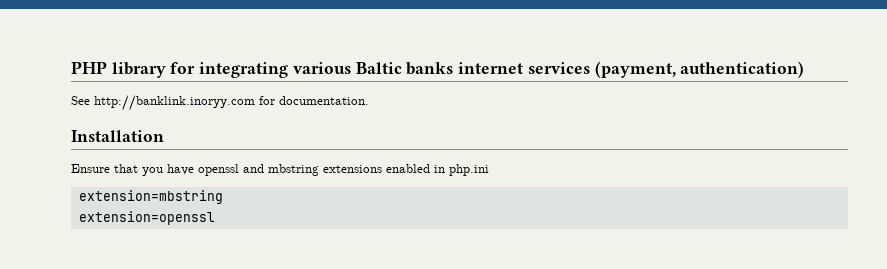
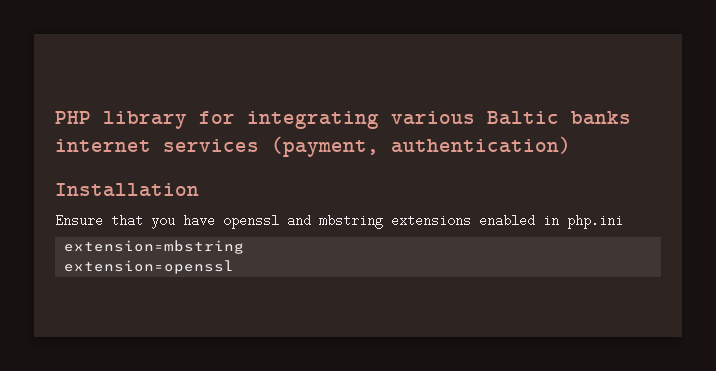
[71,95,369,111] // See http://banklink.inoryy.com for documentation. -> (571, 145) none

